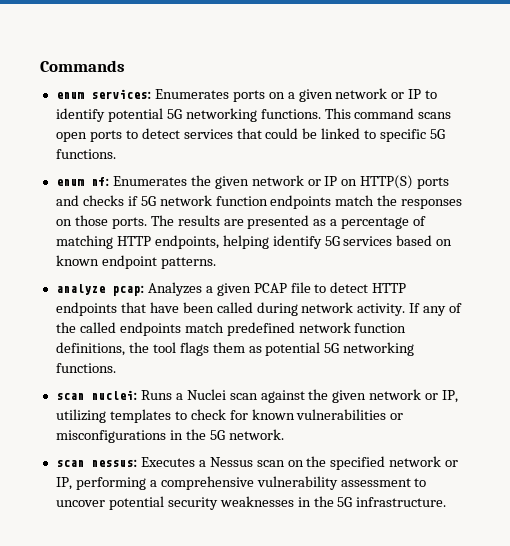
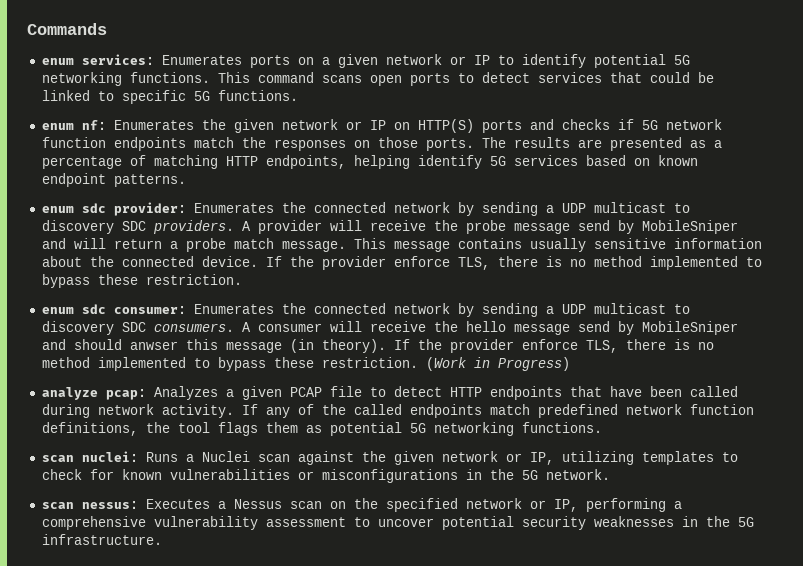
(216, 263) none -> [41,202,690,216] [41,220,738,234] [41,238,762,252] [41,256,762,270] [41,274,242,288] [41,303,690,317] [41,321,738,335] [41,339,714,353] [41,357,570,371] // enum sdc provider: Enumerates the connected network by sending a UDP multicast to discovery SDC providers. A provider will receive the probe message send by MobileSniper and will return a probe match message. This message contains usually sensitive information about the connected device. If the provider enforce TLS, there is no method implemented to bypass these restriction. // enum sdc consumer: Enumerates the connected network by sending a UDP multicast to discovery SDC consumers. A consumer will receive the hello message send by MobileSniper and should anwser this message (in theory). If the provider enforce TLS, there is no method implemented to bypass these restriction. (Work in Progress)

